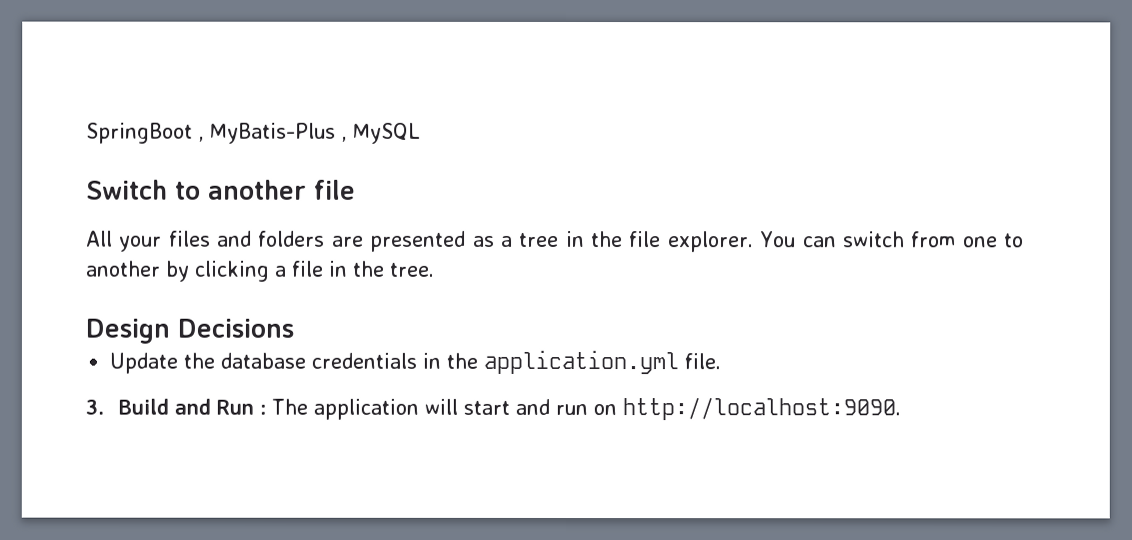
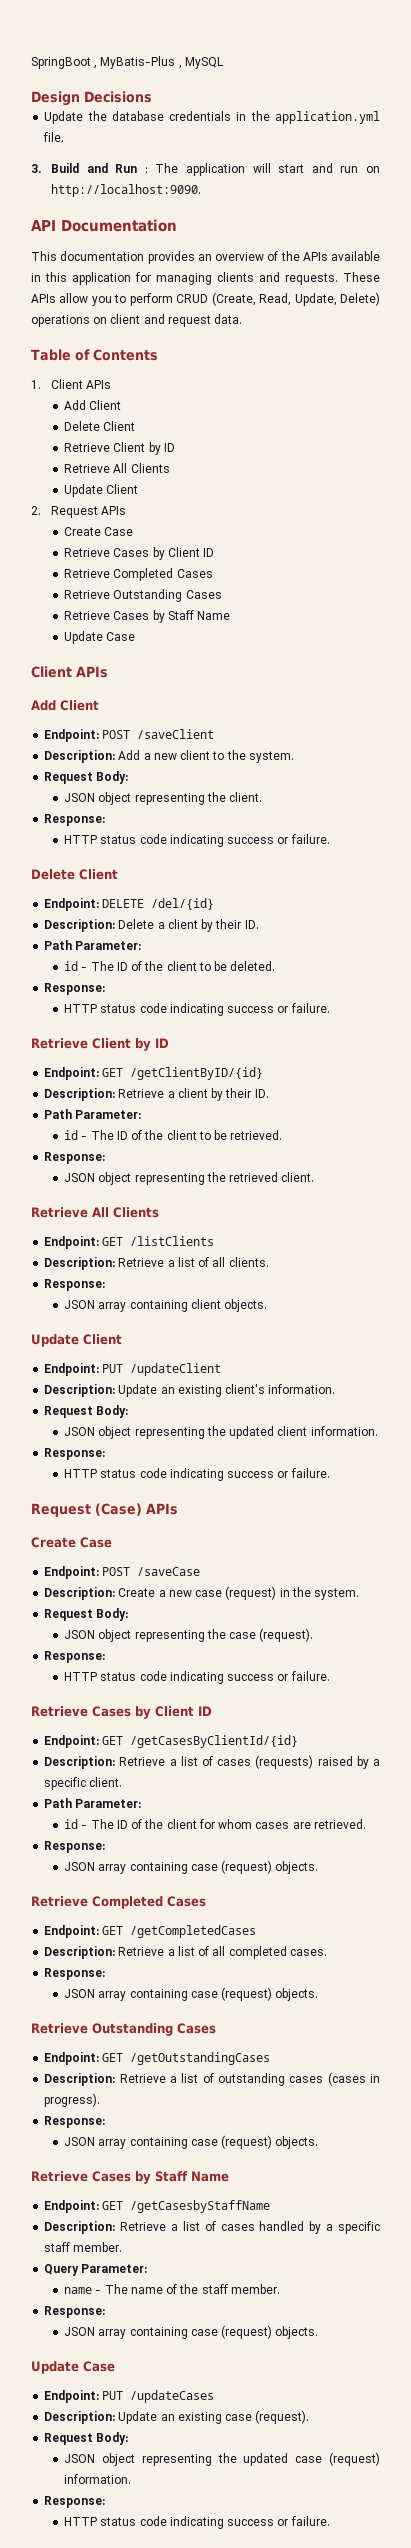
[86,179,356,200] [86,230,1024,253] [85,260,435,282] // Switch to another file // All your files and folders are presented as a tree in the file explorer. You can switch from one to another by clicking a file in the tree. -> (223, 63) none
(902, 409) none -> [31,219,177,232] [31,251,380,264] [31,272,380,285] [31,292,380,306] [31,314,243,327] [31,349,158,361] [31,379,112,389] [64,400,122,410] [64,421,136,431] [64,442,175,455] [64,463,170,473] [64,484,139,497] [31,506,127,518] [64,527,134,536] [64,547,215,560] [64,568,213,581] [64,589,222,602] [64,610,231,623] [64,631,136,644] [31,666,108,678] [31,700,99,711] [44,729,215,742] [44,750,294,763] [44,771,129,784] [64,792,263,805] [44,814,106,826] [64,834,330,847] [31,869,118,880] [44,898,215,911] [44,919,259,932] [44,940,142,950] [64,961,276,971] [44,983,106,995] [64,1003,330,1016] [31,1038,169,1051] [44,1067,264,1080] [44,1088,269,1101] [44,1109,142,1119] [64,1130,283,1140] [44,1152,106,1164] [64,1172,315,1185] [31,1207,159,1218] [44,1236,215,1249] [44,1257,269,1270] [44,1279,106,1291] [64,1299,268,1312] [31,1334,122,1347] [44,1363,222,1376] [44,1384,336,1397] [44,1405,129,1418] [64,1426,378,1439] [44,1448,106,1460] [64,1468,330,1481] [31,1503,178,1517] [31,1537,112,1548] [44,1566,201,1579] [44,1586,360,1600] [44,1608,129,1621] [64,1628,314,1642] [44,1651,106,1663] [64,1671,330,1684] [31,1706,212,1719] [44,1735,299,1748] [44,1755,380,1769] [44,1777,123,1790] [44,1798,142,1808] [64,1819,366,1829] [44,1841,106,1853] [64,1860,319,1874] [31,1896,206,1909] [44,1925,257,1938] [44,1946,327,1959] [44,1968,106,1980] [64,1987,319,2001] [31,2023,216,2036] [44,2052,271,2065] [44,2072,381,2086] [44,2093,101,2107] [44,2116,106,2128] [64,2135,319,2149] [31,2171,229,2184] [44,2200,271,2213] [44,2221,381,2234] [44,2242,123,2252] [44,2264,148,2276] [64,2284,280,2294] [44,2306,106,2318] [64,2325,319,2339] [31,2361,115,2374] [44,2390,215,2403] [44,2410,310,2424] [44,2432,129,2445] [64,2452,380,2466] [64,2474,132,2484] [44,2496,106,2508] [64,2516,330,2529] // API Documentation // This documentation provides an overview of the APIs available in this application for managing clients and requests. These APIs allow you to perform CRUD (Create, Read, Update, Delete) operations on client and request data. // Table of Contents // 1. Client APIs // Add Client // Delete Client // Retrieve Client by ID // Retrieve All Clients // Update Client // 2. Request APIs // Create Case // Retrieve Cases by Client ID // Retrieve Completed Cases // Retrieve Outstanding Cases // Retrieve Cases by Staff Name // Update Case // Client APIs // Add Client // Endpoint: POST /saveClient // Description: Add a new client to the system. // Request Body: // JSON object representing the client. // Response: // HTTP status code indicating success or failure. // Delete Client // Endpoint: DELETE /del/{id} // Description: Delete a client by their ID. // Path Parameter: // id - The ID of the client to be deleted. // Response: // HTTP status code indicating success or failure. // Retrieve Client by ID // Endpoint: GET /getClientByID/{id} // Description: Retrieve a client by their ID. // Path Parameter: // id - The ID of the client to be retrieved. // Response: // JSON object representing the retrieved client. // Retrieve All Clients // Endpoint: GET /listClients // Description: Retrieve a list of all clients. // Response: // JSON array containing client objects. // Update Client // Endpoint: PUT /updateClient // Description: Update an existing client's information. // Request Body: // JSON object representing the updated client information. // Response: // HTTP status code indicating success or failure. // Request (Case) APIs // Create Case // Endpoint: POST /saveCase // Description: Create a new case (request) in the system. // Request Body: // JSON object representing the case (request). // Response: // HTTP status code indicating success or failure. // Retrieve Cases by Client ID // Endpoint: GET /getCasesByClientId/{id} // Description: Retrieve a list of cases (requests) raised by a specific client. // Path Parameter: // id - The ID of the client for whom cases are retrieved. // Response: // JSON array containing case (request) objects. // Retrieve Completed Cases // Endpoint: GET /getCompletedCases // Description: Retrieve a list of all completed cases. // Response: // JSON array containing case (request) objects. // Retrieve Outstanding Cases // Endpoint: GET /getOutstandingCases // Description: Retrieve a list of outstanding cases (cases in progress). // Response: // JSON array containing case (request) objects. // Retrieve Cases by Staff Name // Endpoint: GET /getCasesbyStaffName // Description: Retrieve a list of cases handled by a specific staff member. // Query Parameter: // name - The name of the staff member. // Response: // JSON array containing case (request) objects. // Update Case // Endpoint: PUT /updateCases // Description: Update an existing case (request). // Request Body: // JSON object representing the updated case (request) information. // Response: // HTTP status code indicating success or failure.

